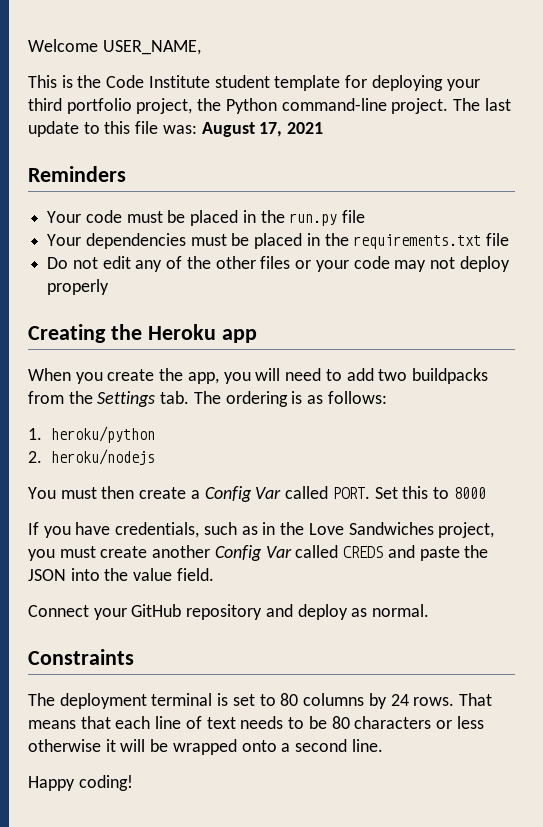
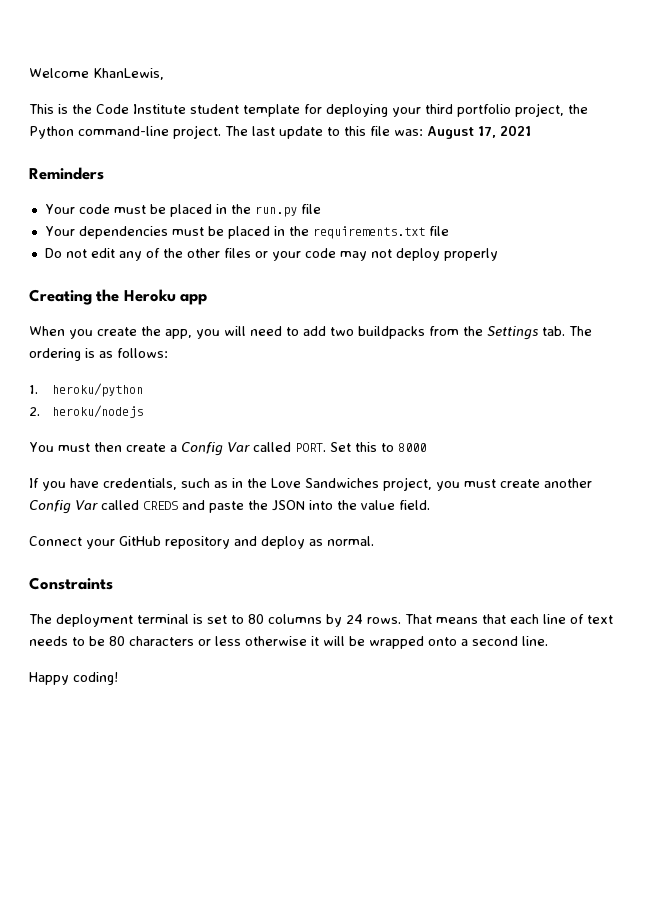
[102,40,201,55] USER_NAME, -> [93,68,164,80] KhanLewis,

